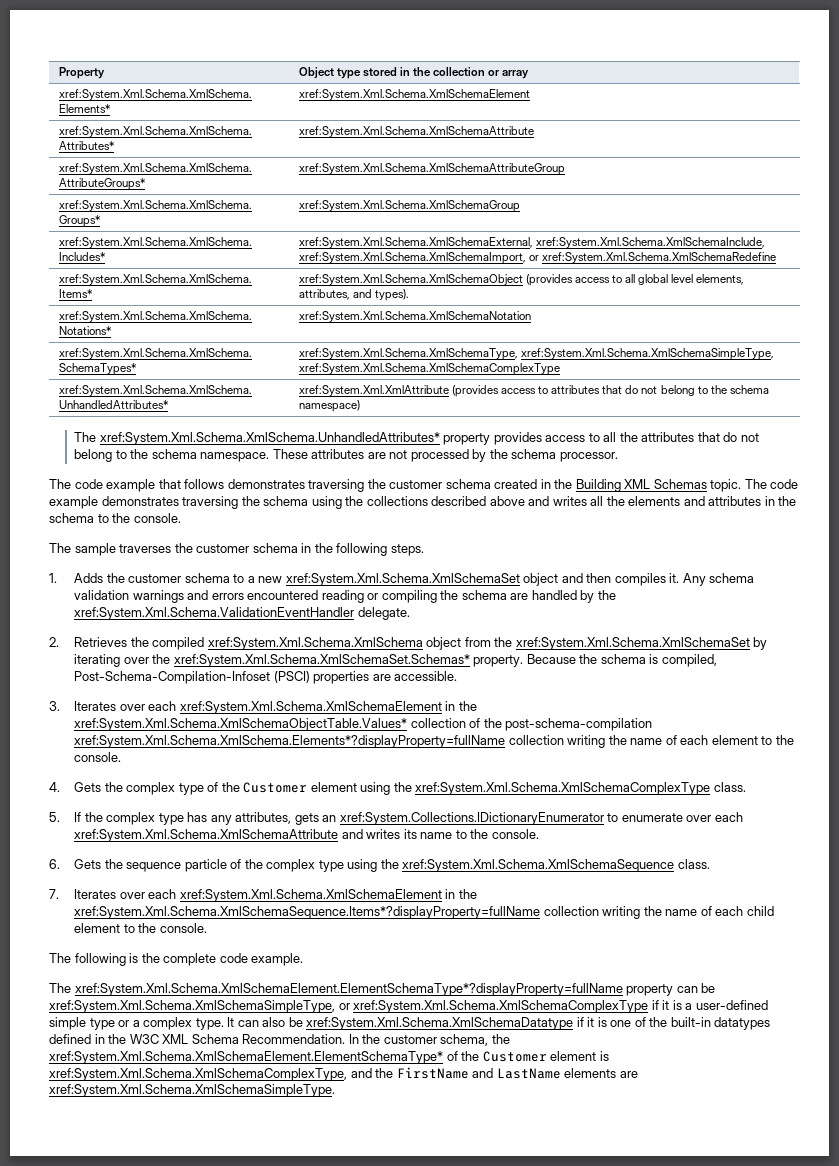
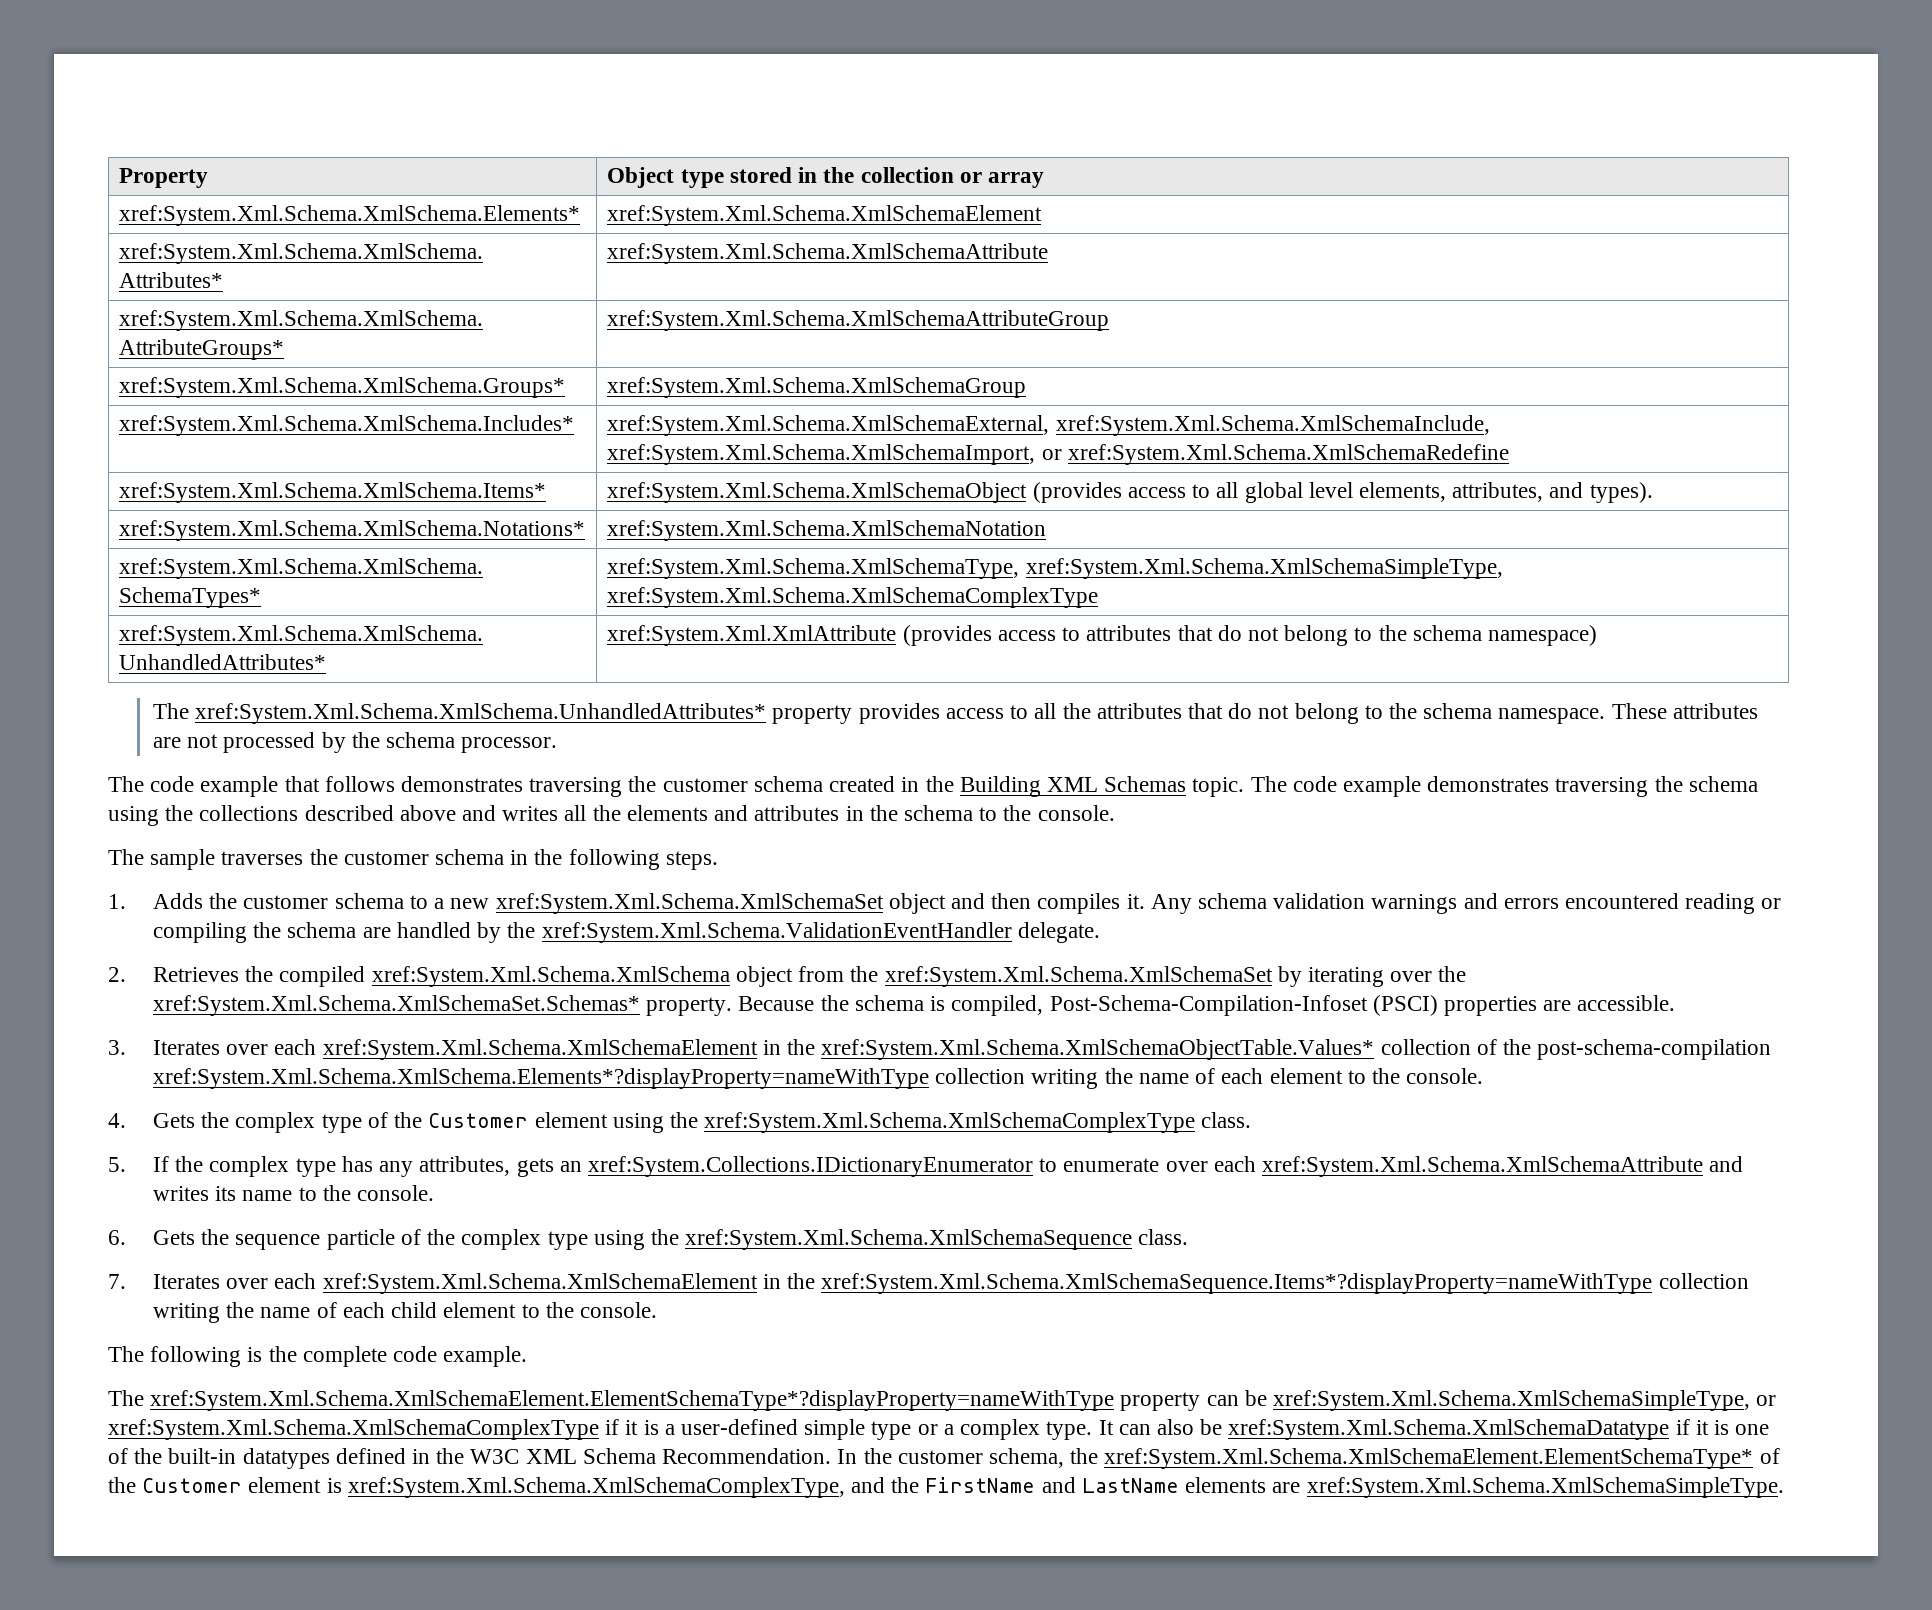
[74,735,506,748] xref:System.Xml.Schema.XmlSchema.Elements*?displayProperty=fullName -> [153,1068,930,1089] xref:System.Xml.Schema.XmlSchema.Elements*?displayProperty=nameWithType
[74,906,541,919] xref:System.Xml.Schema.XmlSchemaSequence.Items*?displayProperty=fullName -> [821,1273,1653,1294] xref:System.Xml.Schema.XmlSchemaSequence.Items*?displayProperty=nameWithType
[74,983,623,996] xref:System.Xml.Schema.XmlSchemaElement.ElementSchemaType*?displayProperty=fullName -> [150,1390,1115,1411] xref:System.Xml.Schema.XmlSchemaElement.ElementSchemaType*?displayProperty=nameWithType

